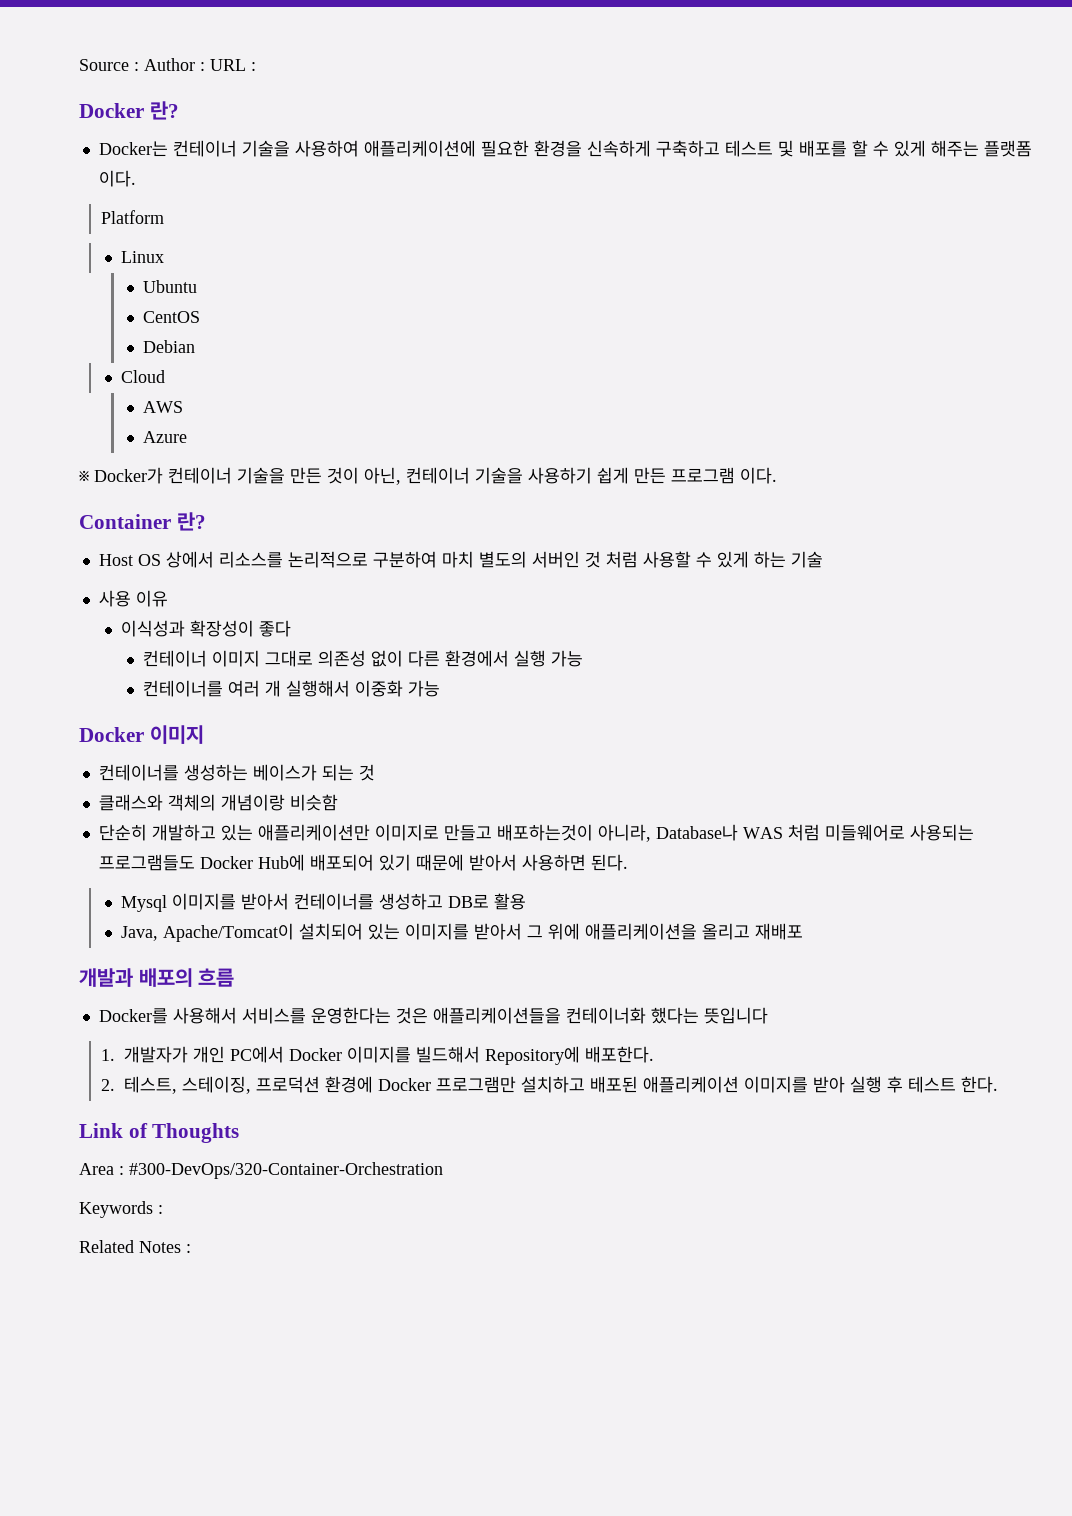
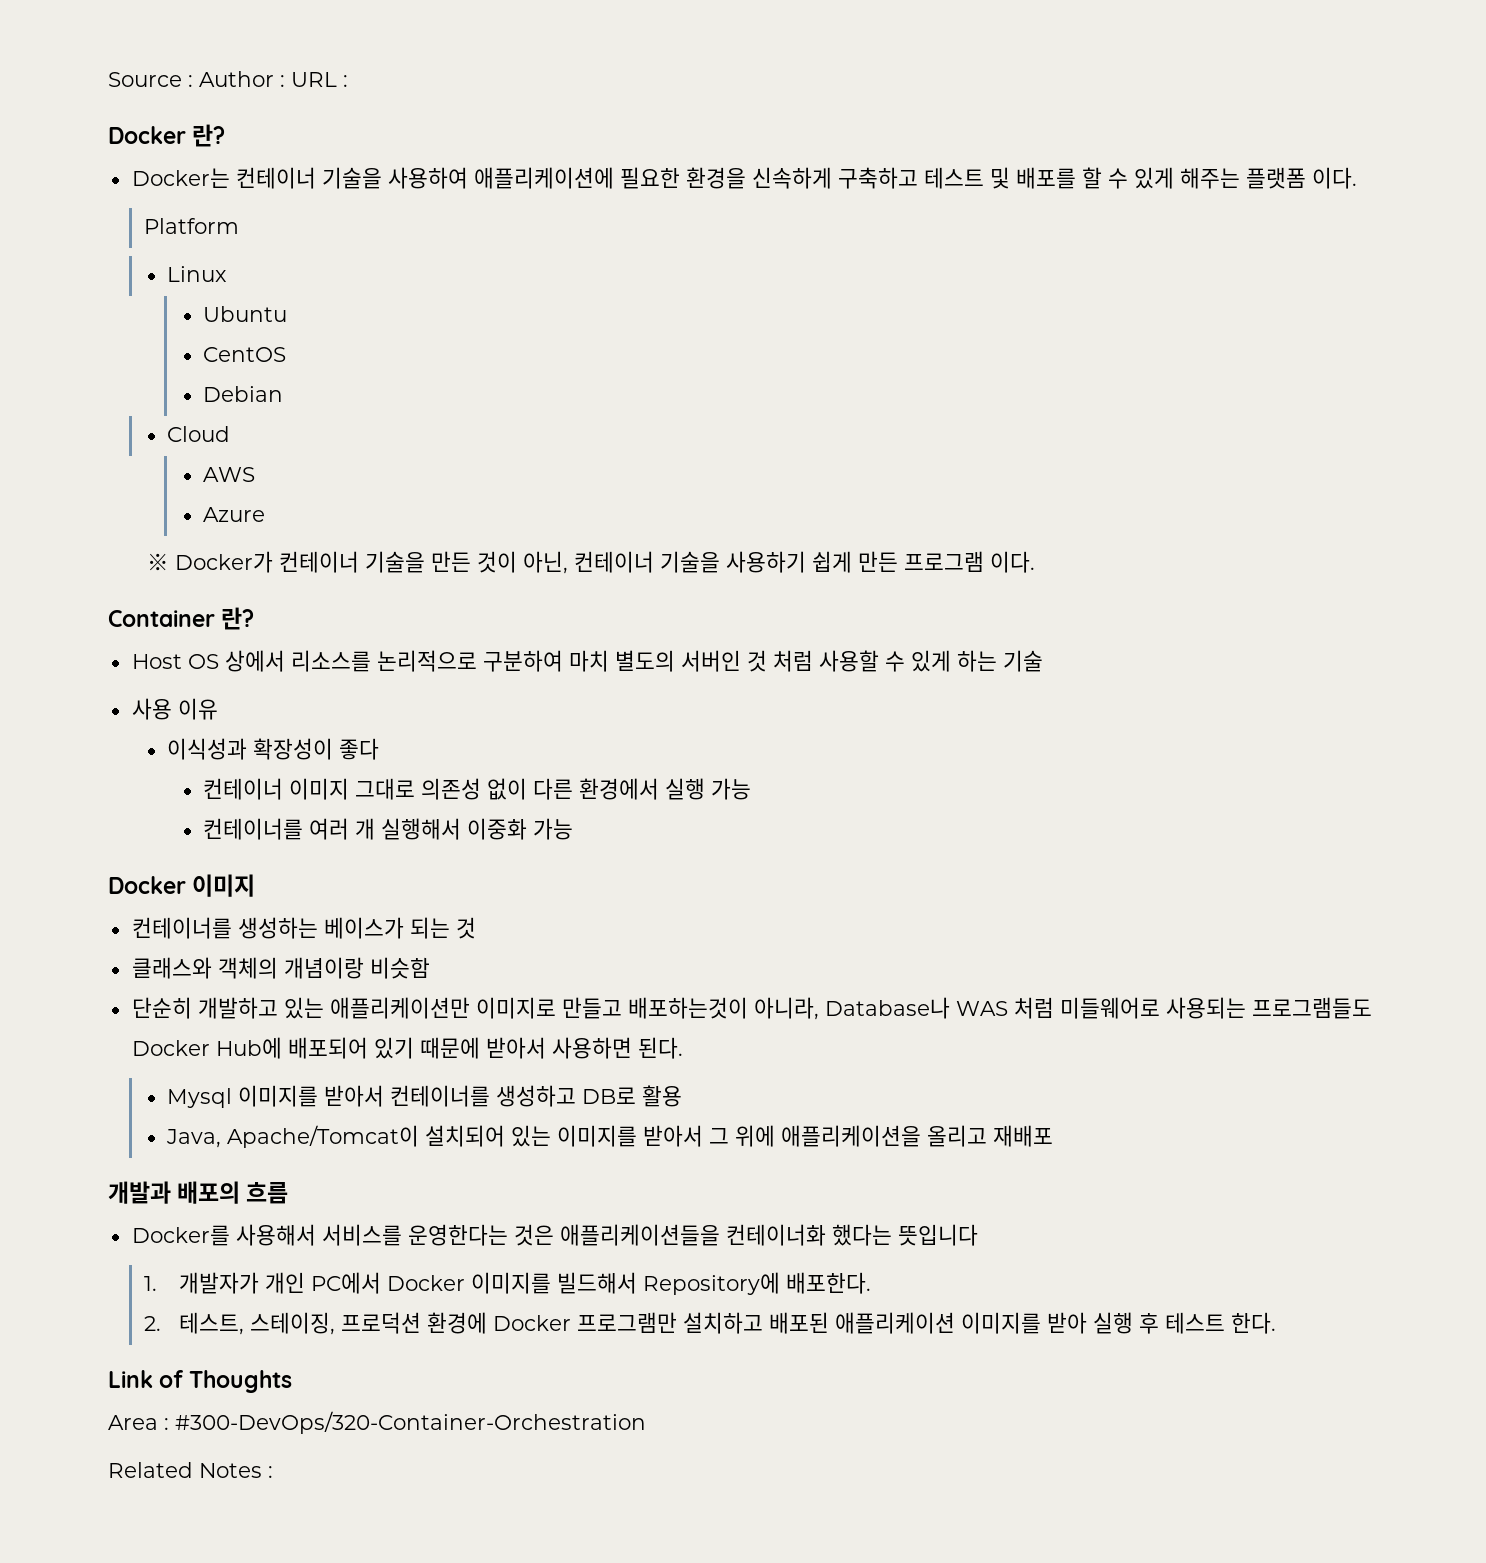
[79,1201,163,1218] // Keywords : -> (646, 1422) none

